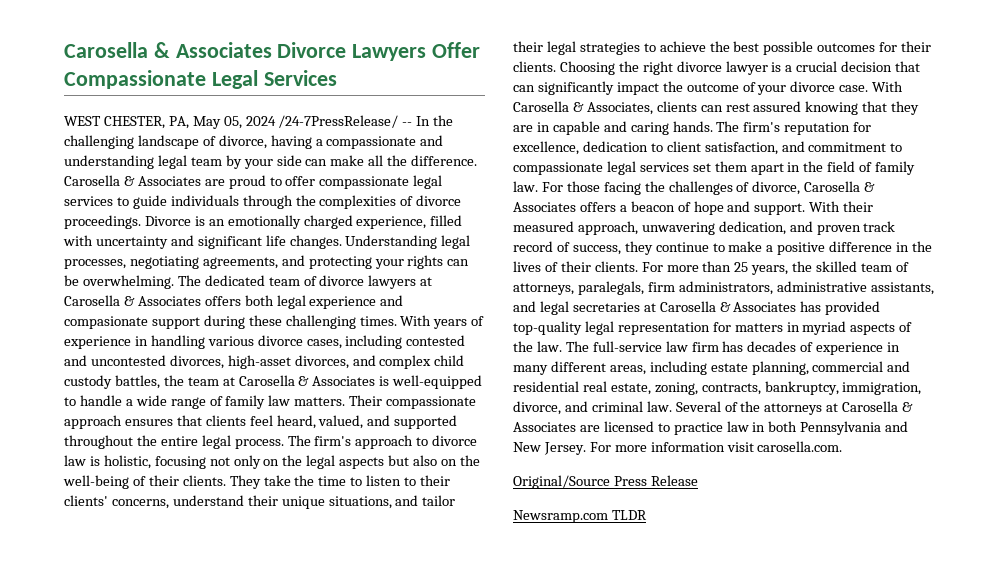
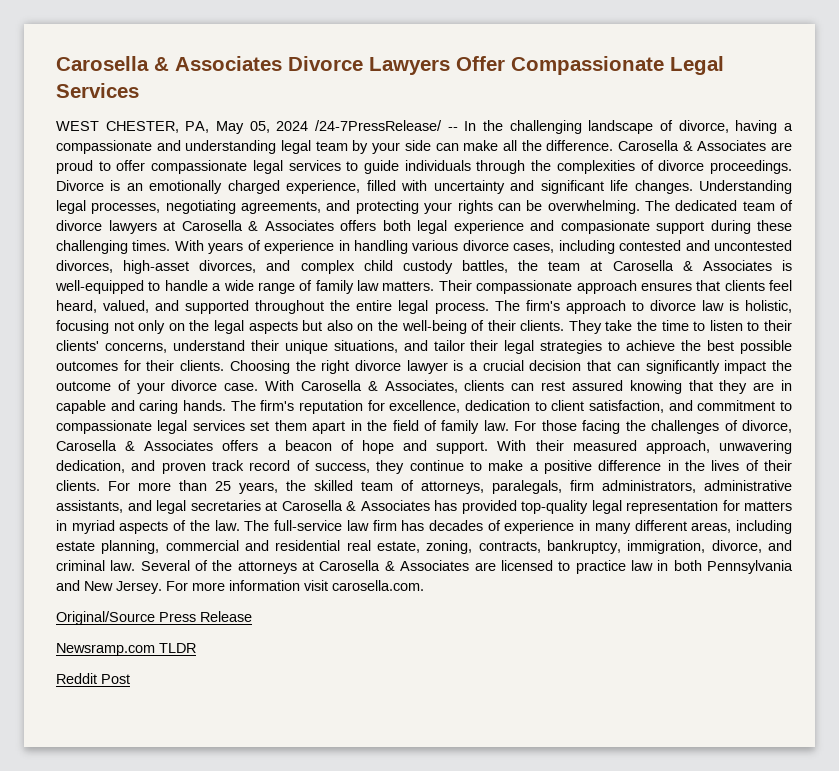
(647, 515) none -> [56,673,130,684] // Reddit Post

